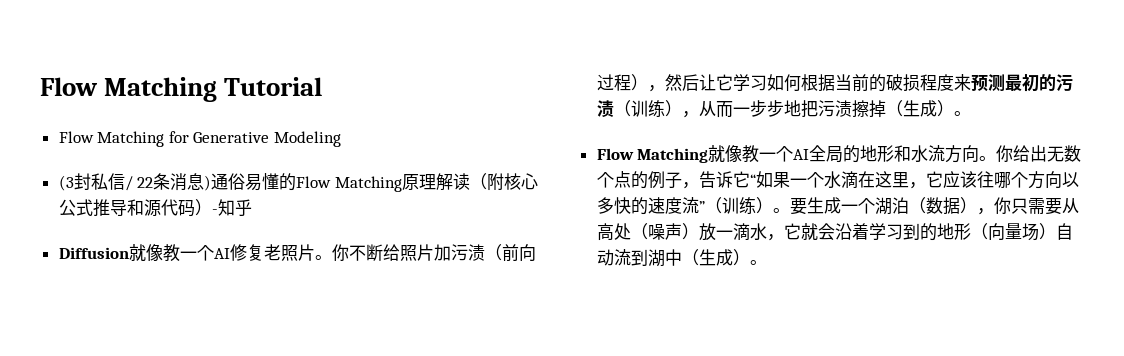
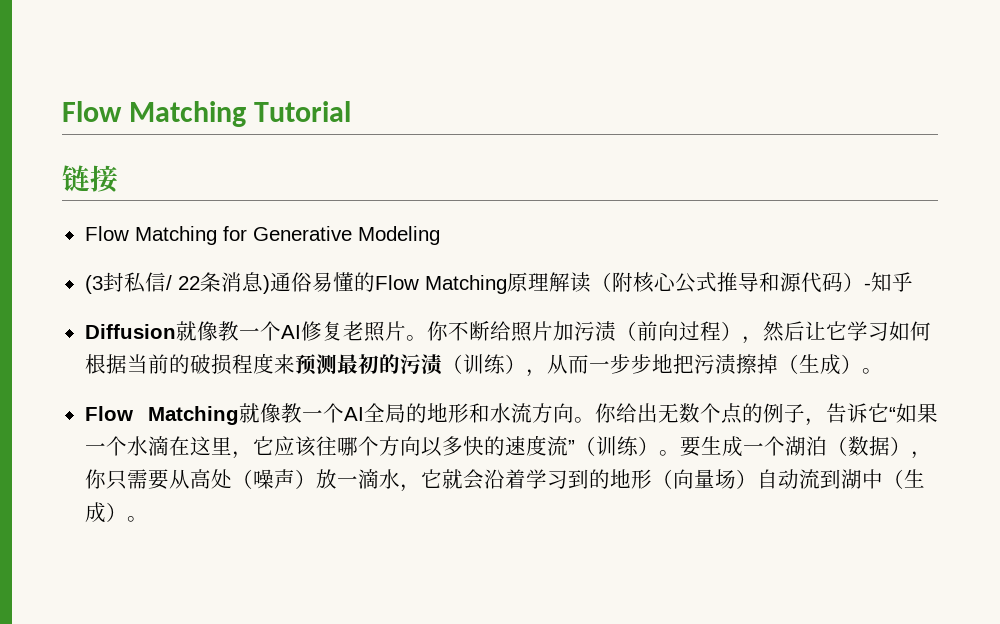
(323, 86) none -> [62,165,118,193] // 链接

